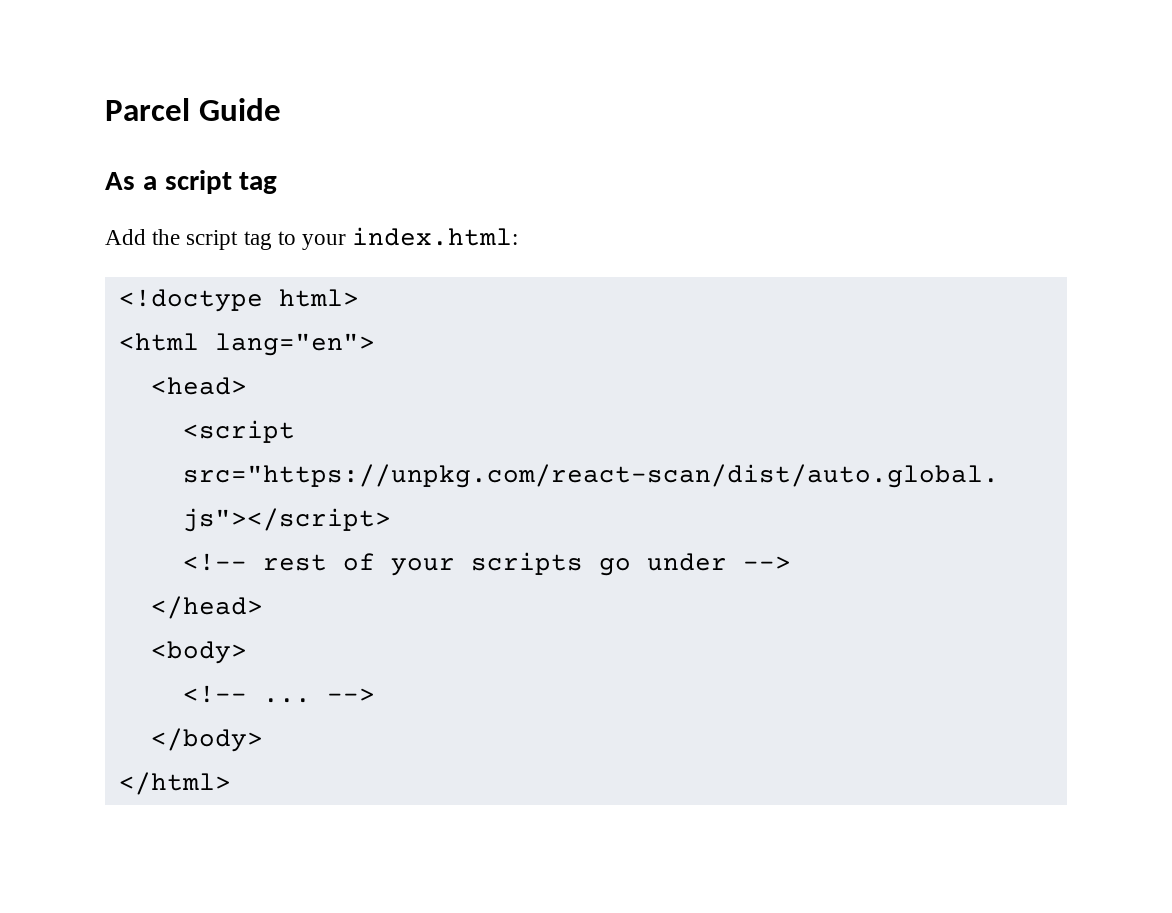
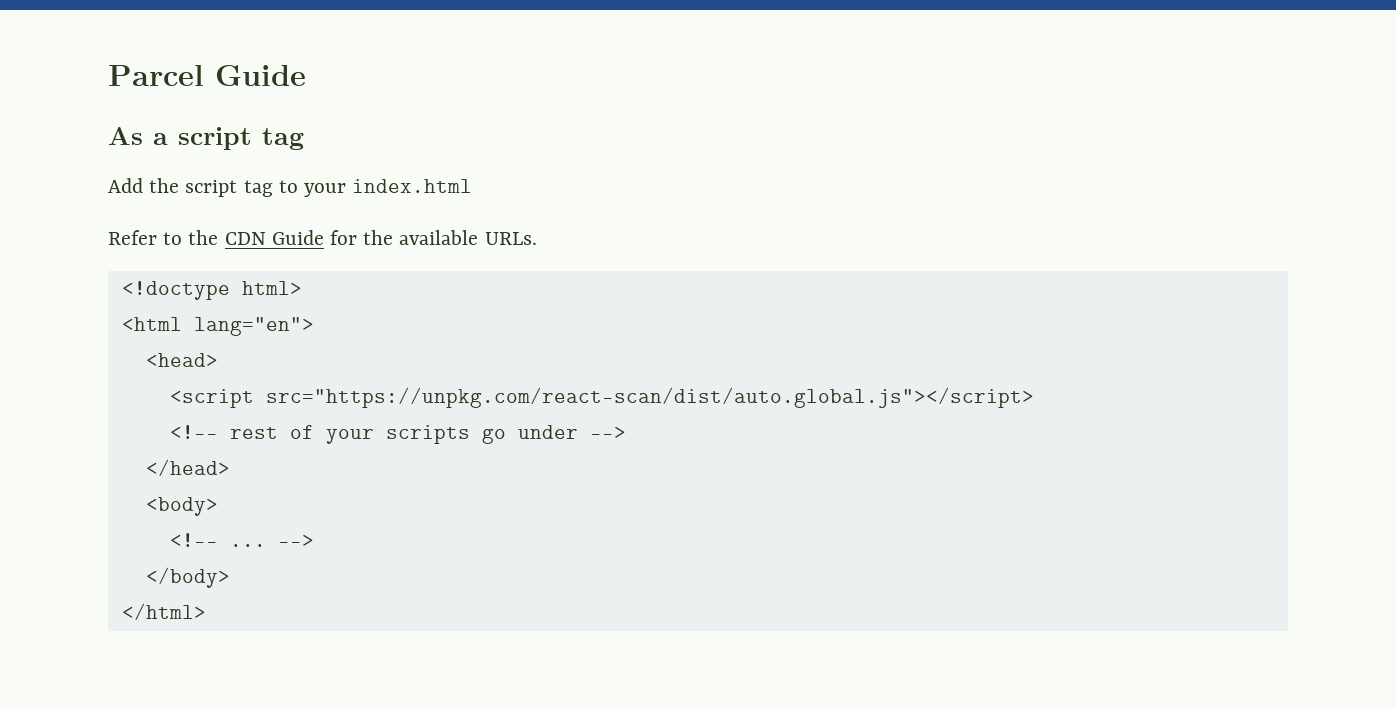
[352,227,519,246] index.html: -> [352,179,473,193] [108,230,537,245] index.html // Refer to the CDN Guide for the available URLs.

